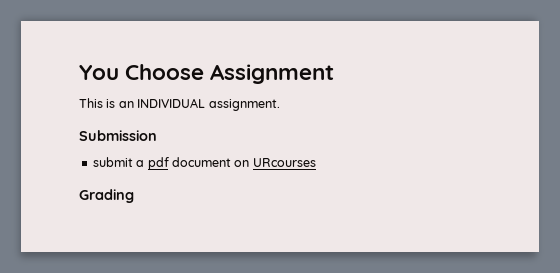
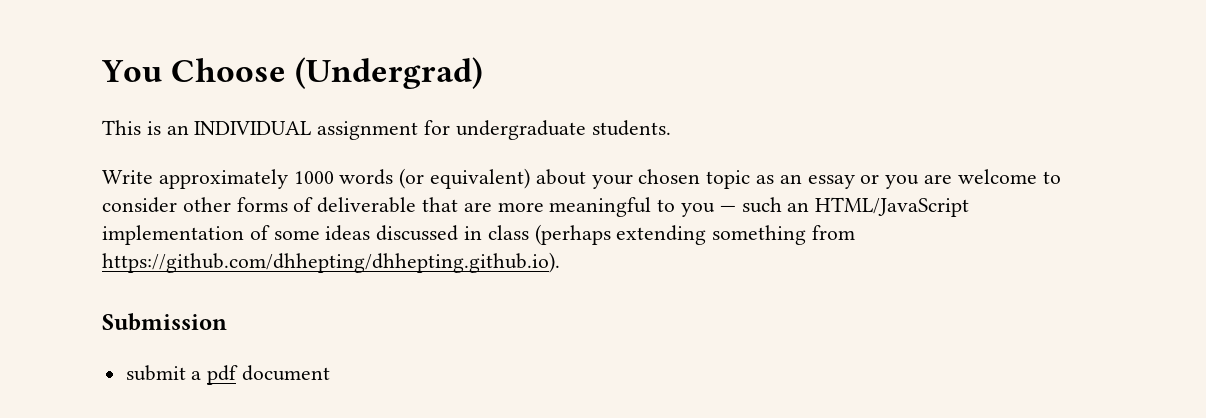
[210,64,335,84] Assignment -> [295,57,484,89] (Undergrad)
[208,99,280,111] assignment. -> [317,120,671,140] [102,168,1061,189] [102,197,970,217] [102,224,856,245] [102,252,560,273] assignment for undergraduate students. // Write approximately 1000 words (or equivalent) about your chosen topic as an essay or you are welcome to consider other forms of deliverable that are more meaningful to you — such an HTML/JavaScript implementation of some ideas discussed in class (perhaps extending something from https://github.com/dhhepting/dhhepting.github.io).
[234,158,316,167] [79,189,134,203] on URcourses // Grading -> (331, 373) none

